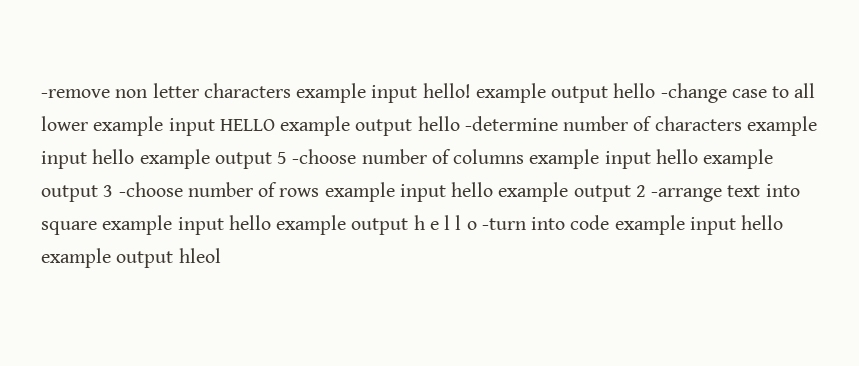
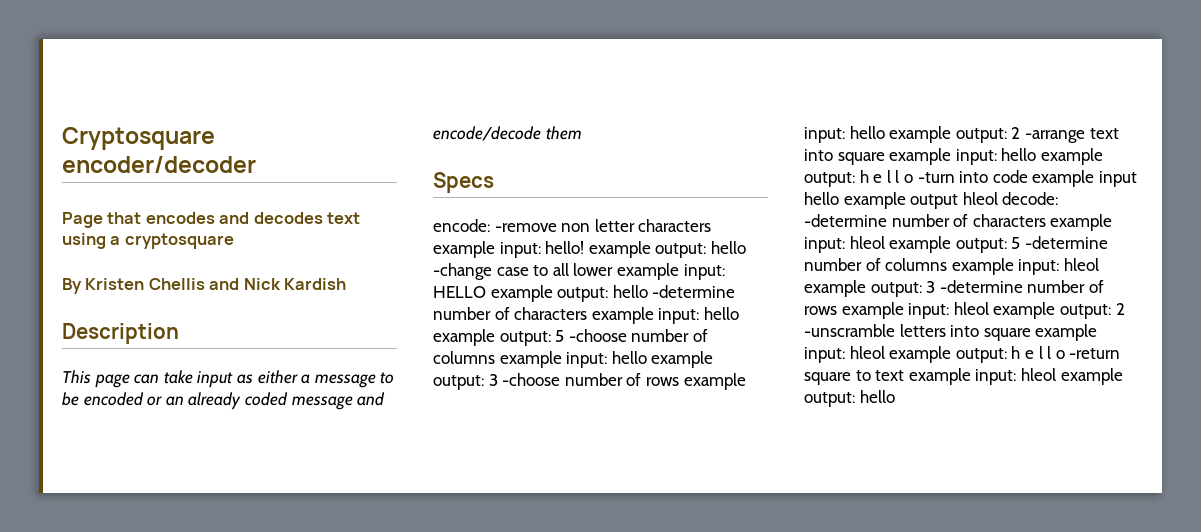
(41, 93) none -> [62,127,215,150] [62,156,256,173] [62,212,361,228] [62,233,234,249] [62,278,347,294] [62,323,179,344] [62,370,395,388] [62,392,386,410] [433,126,582,141] [433,172,494,193] [433,219,490,232] Cryptosquare encoder/decoder // Page that encodes and decodes text using a cryptosquare // By Kristen Chellis and Nick Kardish // Description // This page can take input as either a message to be encoded or an already coded message and encode/decode them // Specs // encode:
[371,85,418,103] input -> [499,242,541,258] input:
[551,86,609,103] output -> [655,243,707,258] output:
[168,118,215,136] input -> [683,264,725,280] input:
[355,119,413,136] output -> [557,287,609,302] output:
[41,149,272,169] input hello example output -> [658,307,739,324] [433,329,551,346] input: hello example output:
[604,149,774,169] [41,185,98,202] input hello example output -> [566,351,714,368] [433,375,484,390] input: hello example output:
[399,182,631,202] input hello example output -> [804,126,1007,143] input: hello example output:
[177,215,409,235] input hello example output -> [955,148,1103,165] [804,172,855,187] input: hello example output:
(221, 255) none -> [1002,192,1059,205] [804,214,1113,231] [804,236,1108,253] [804,258,1099,275] [804,280,1104,297] [804,302,1125,319] [804,324,1098,341] [804,346,1121,363] [804,368,1123,385] [804,390,895,407] decode: -determine number of characters example input: hleol example output: 5 -determine number of columns example input: hleol example output: 3 -determine number of rows example input: hleol example output: 2 -unscramble letters into square example input: hleol example output: h e l l o -return square to text example input: hleol example output: hello

